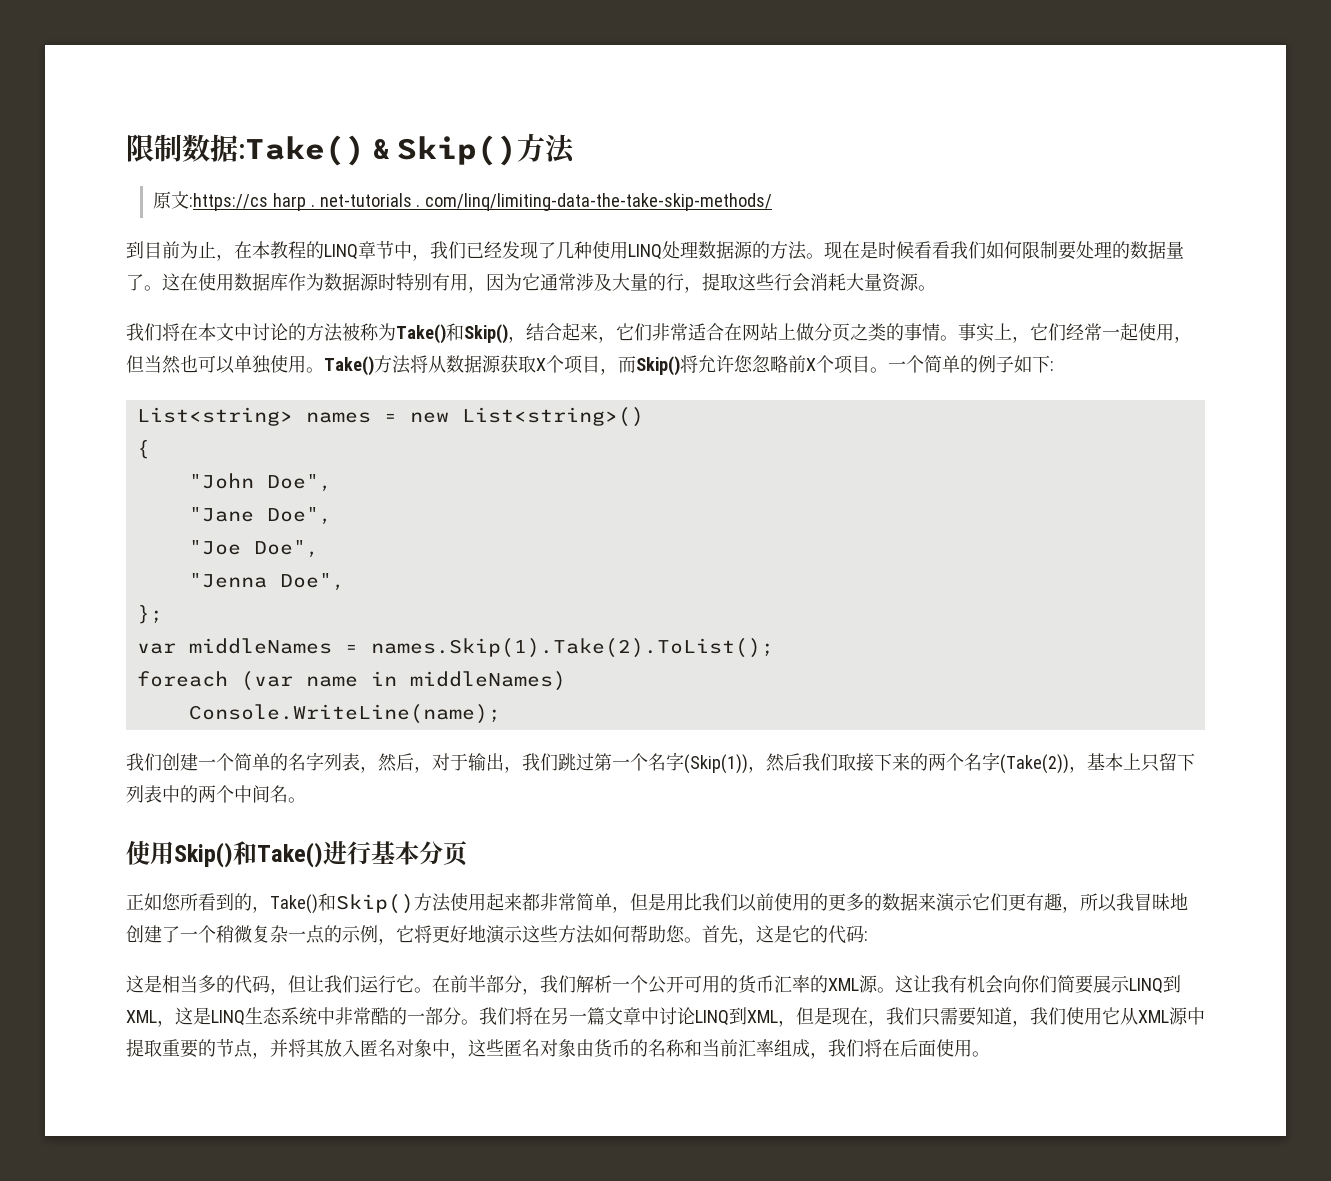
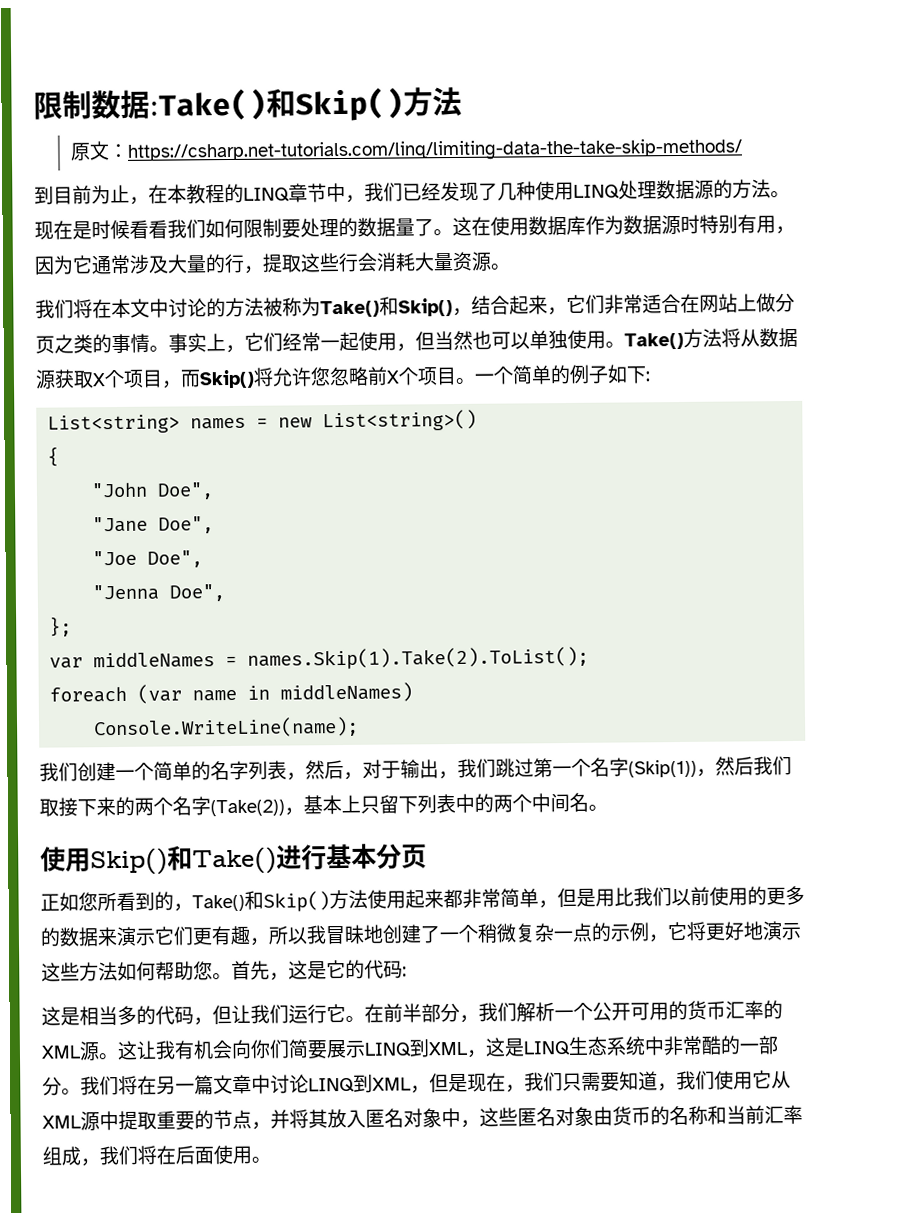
[372,139,390,159] & -> [266,88,296,118] 和
[189,193,773,211] :https://cs harp . net-tutorials . com/linq/limiting-data-the-take-skip-methods/ -> [107,138,743,163] ：https://csharp.net-tutorials.com/linq/limiting-data-the-take-skip-methods/

